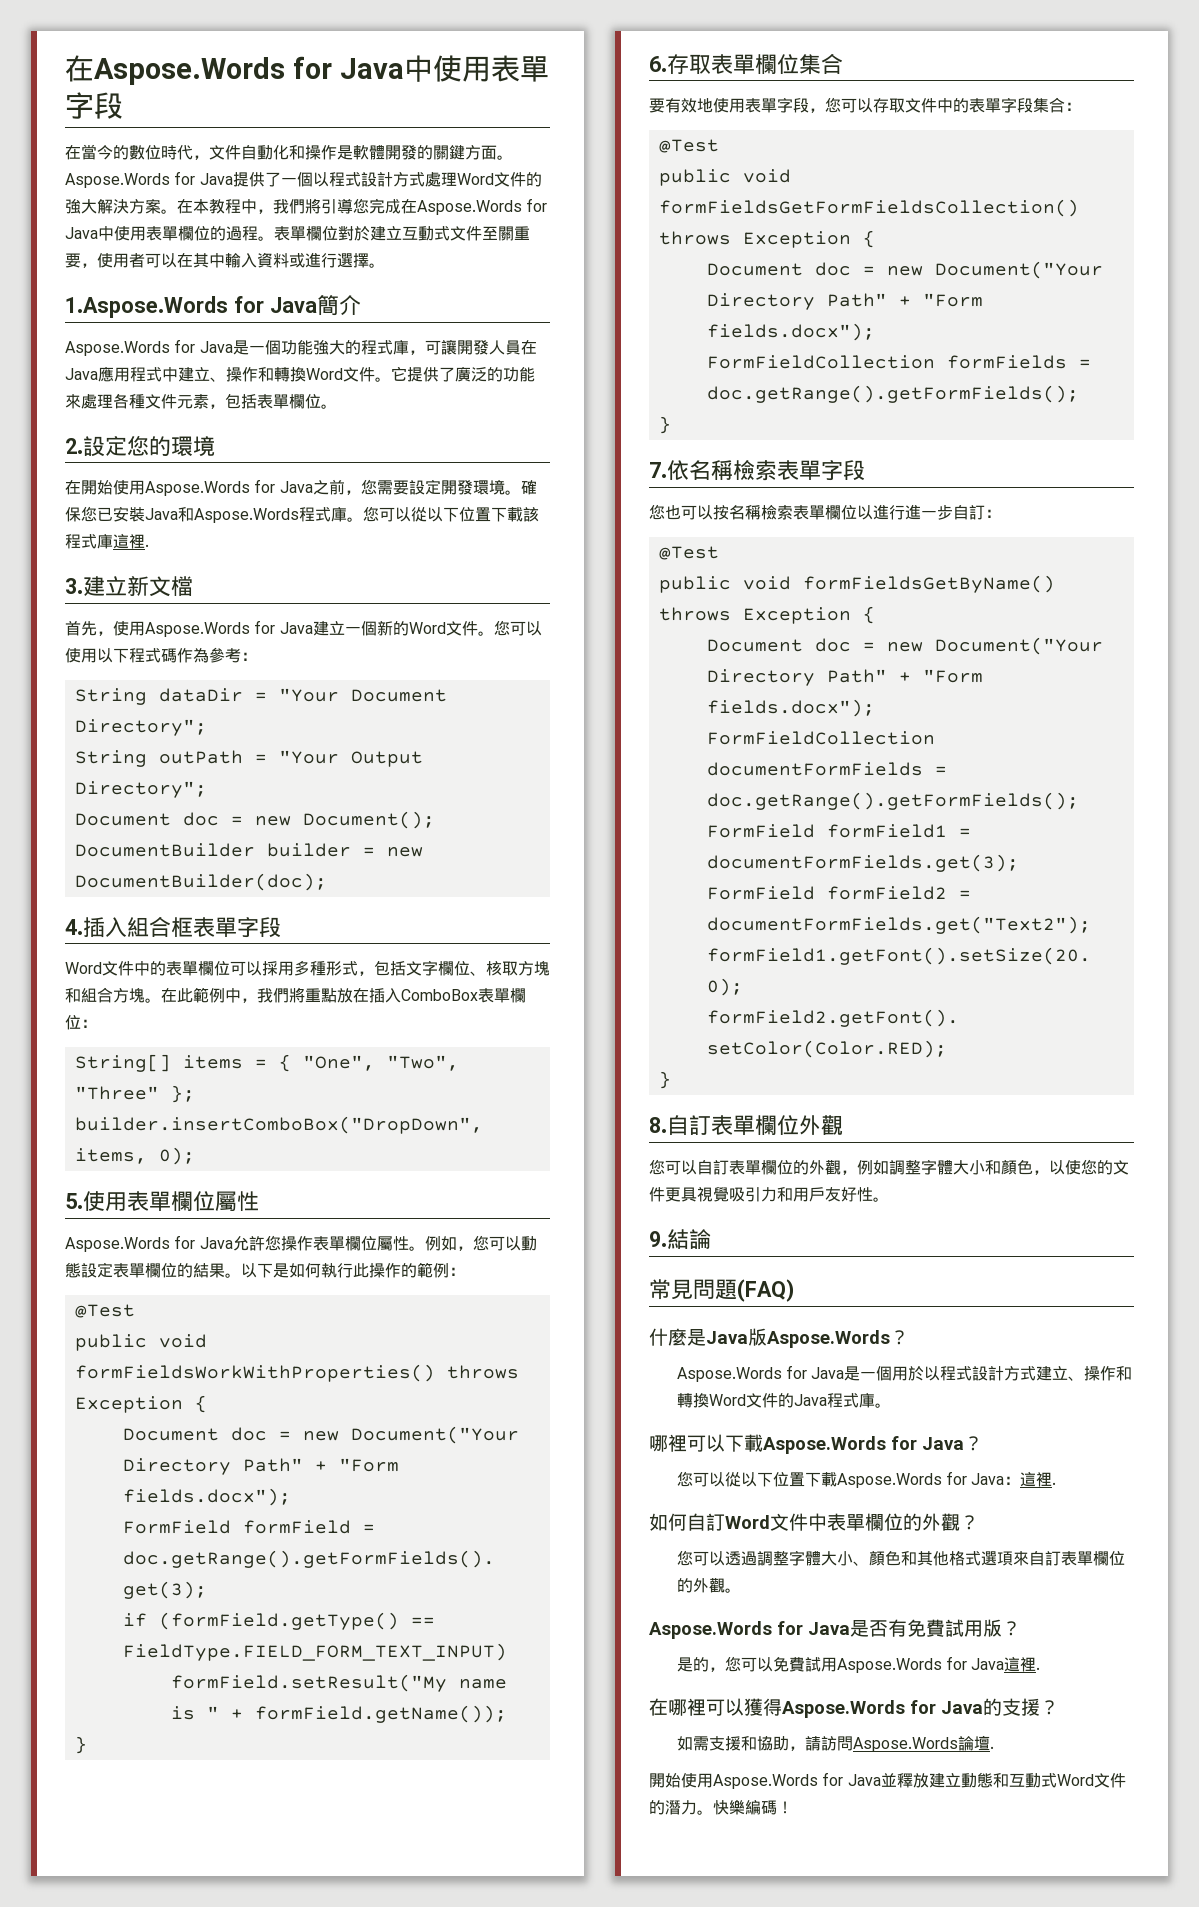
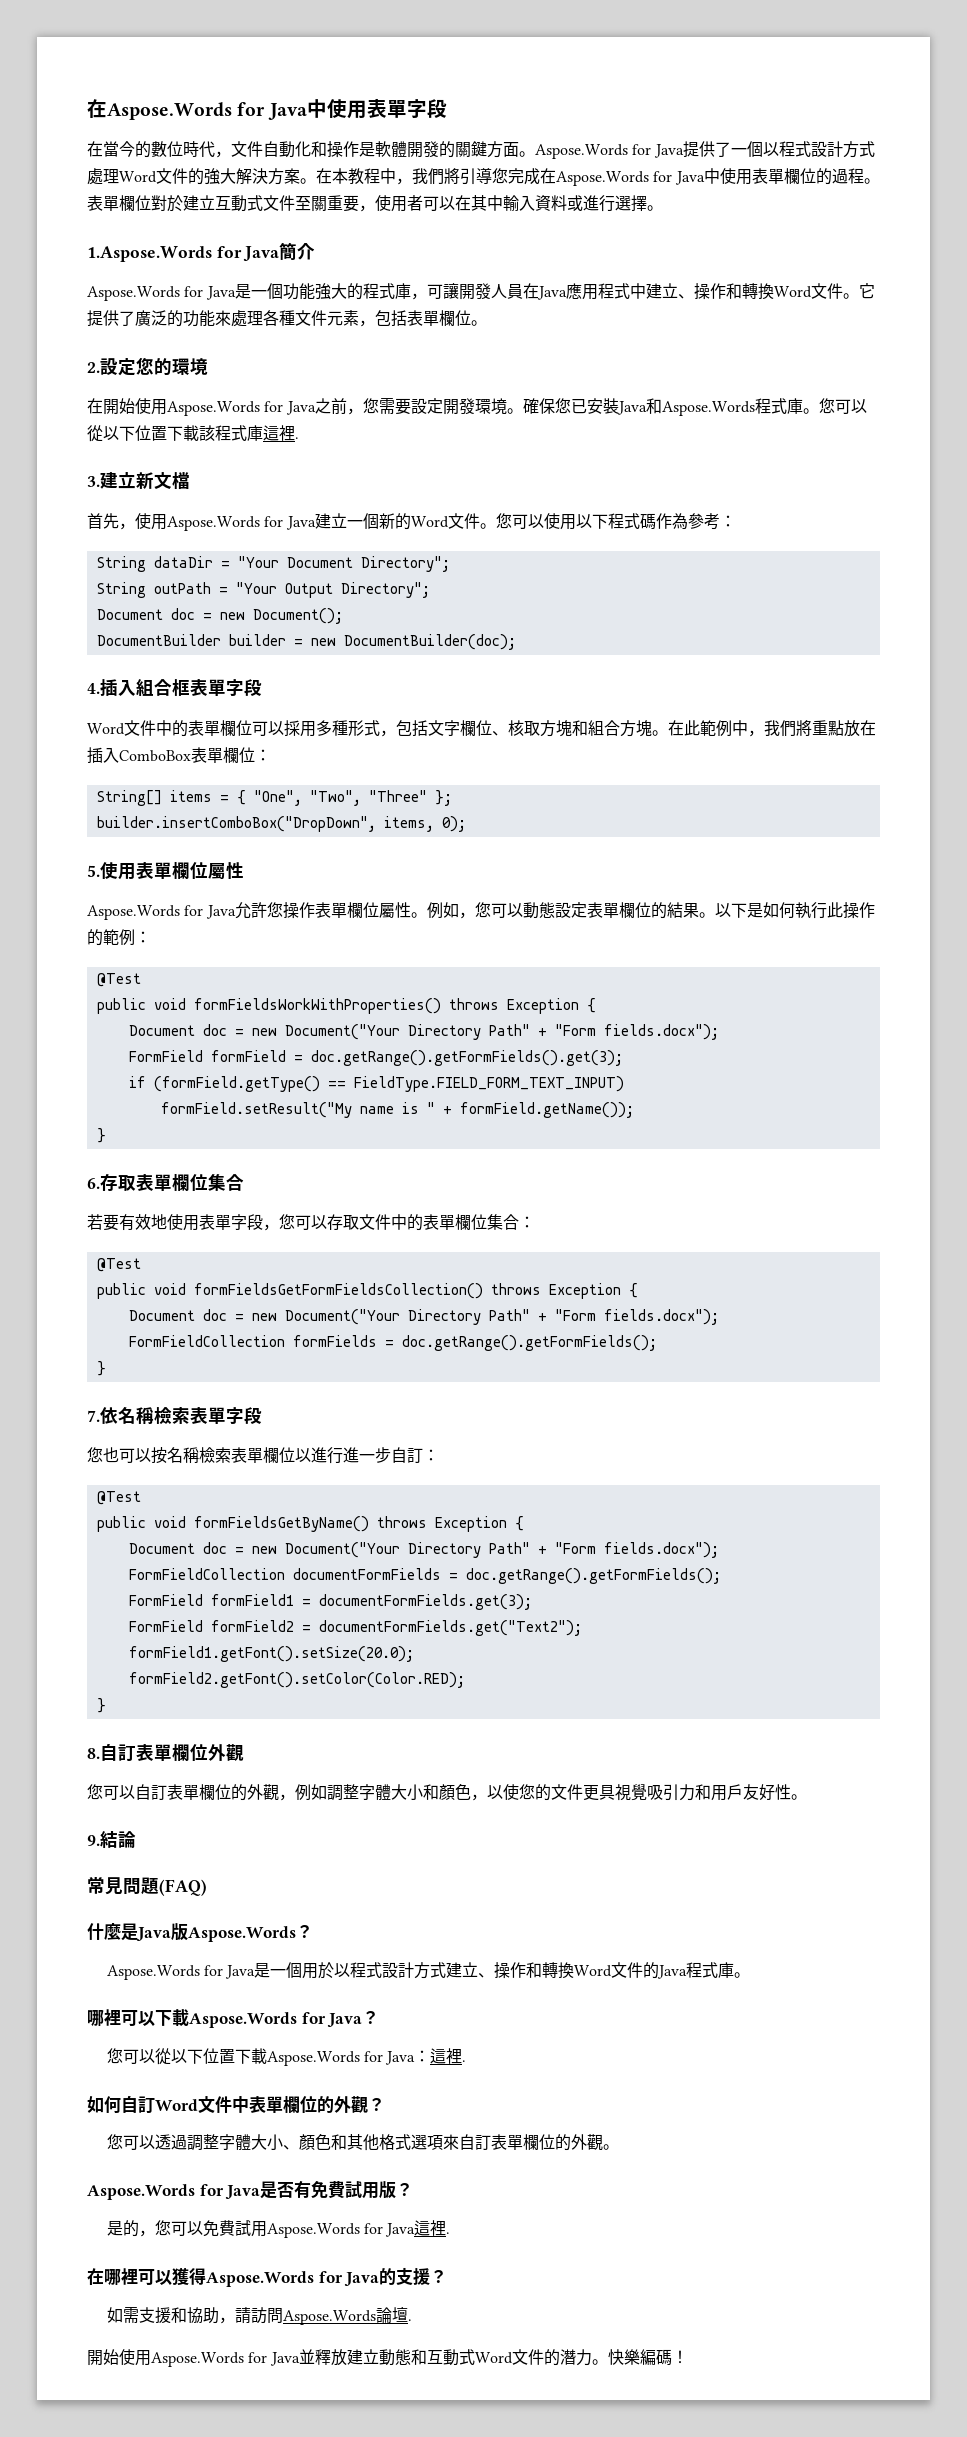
(843, 63) none -> [87,1214,103,1230] 若
[1001,97,1033,113] 字段 -> [455,1214,487,1230] 欄位

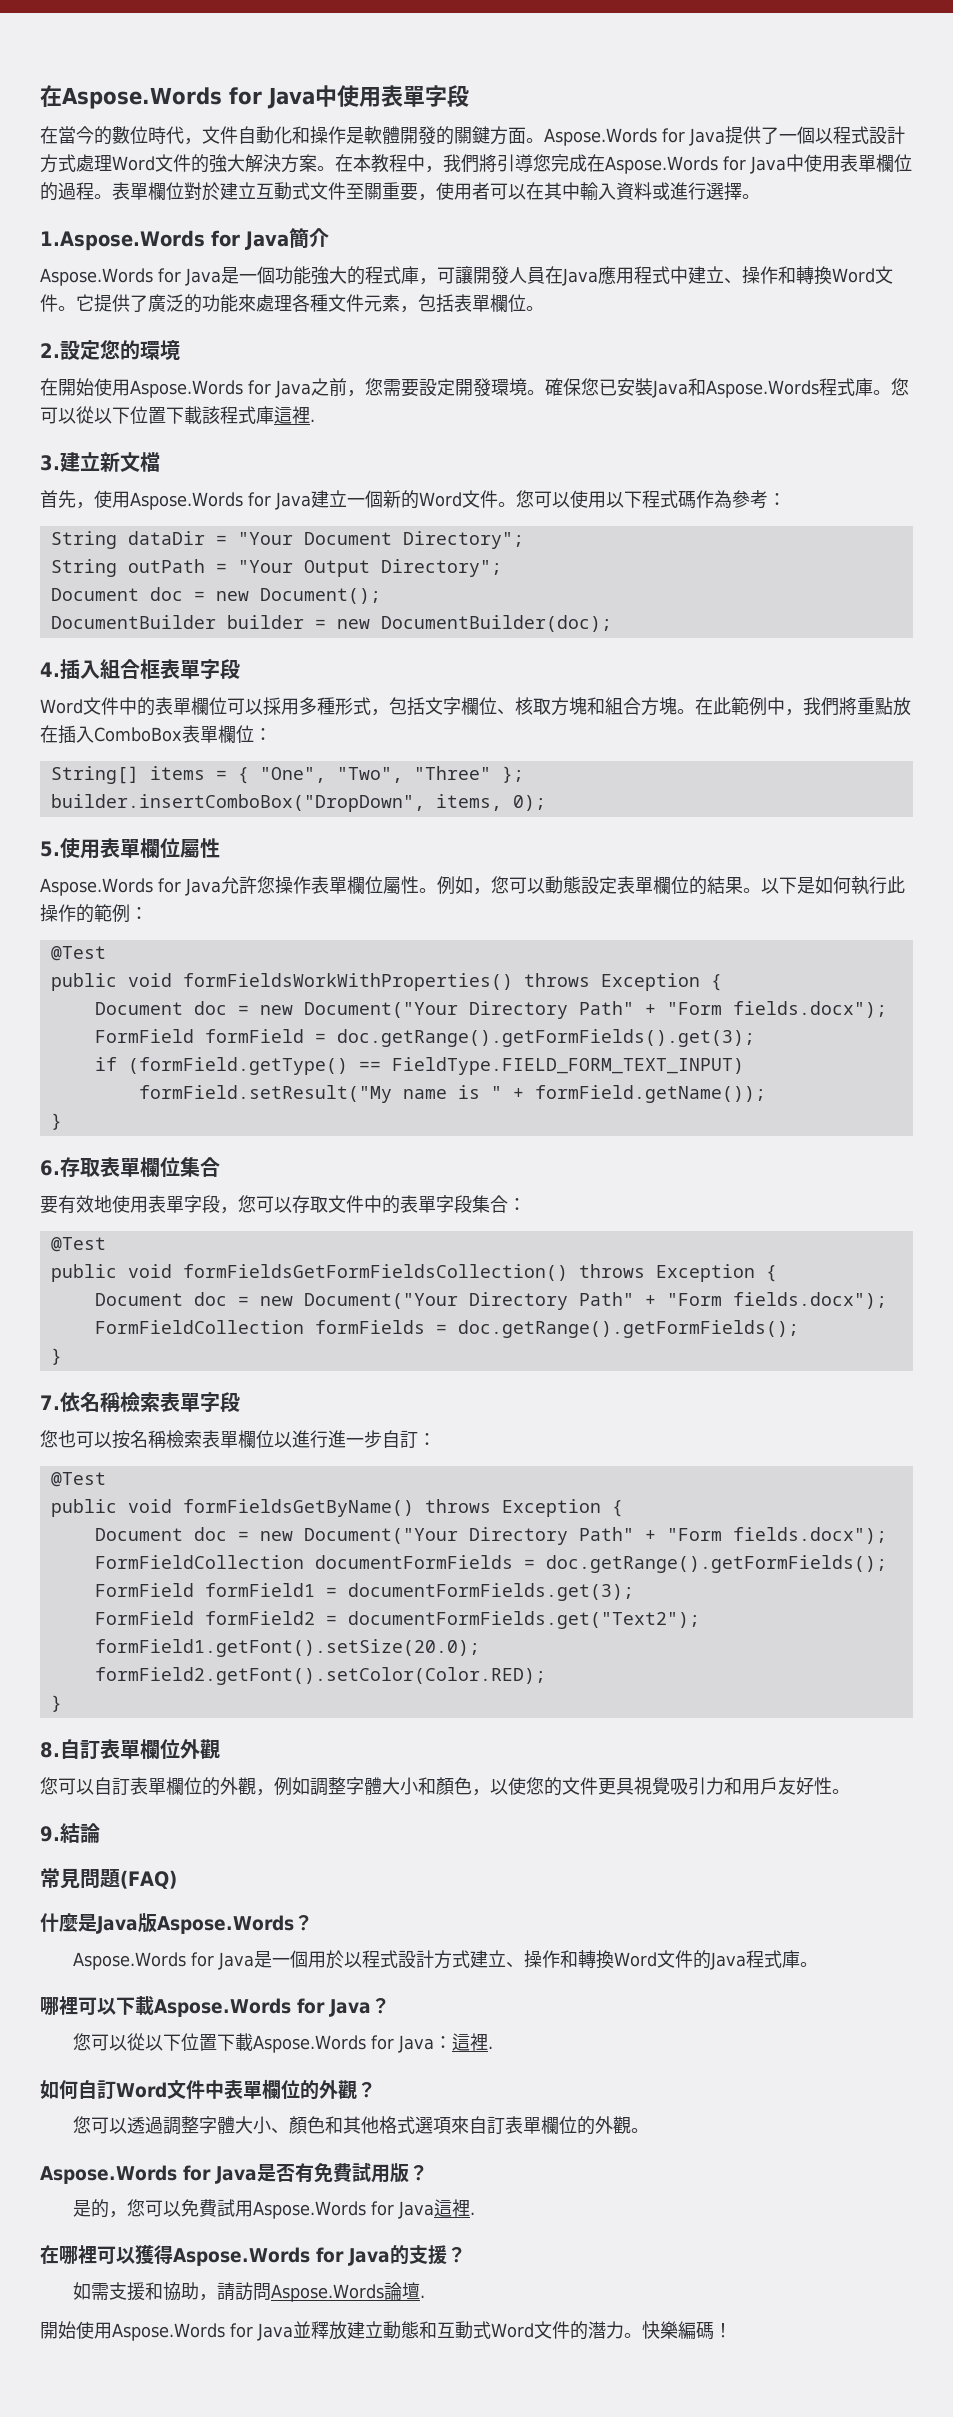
[87,1214,103,1230] 若 -> (220, 1167) none
[455,1214,487,1230] 欄位 -> [436,1195,472,1213] 字段

